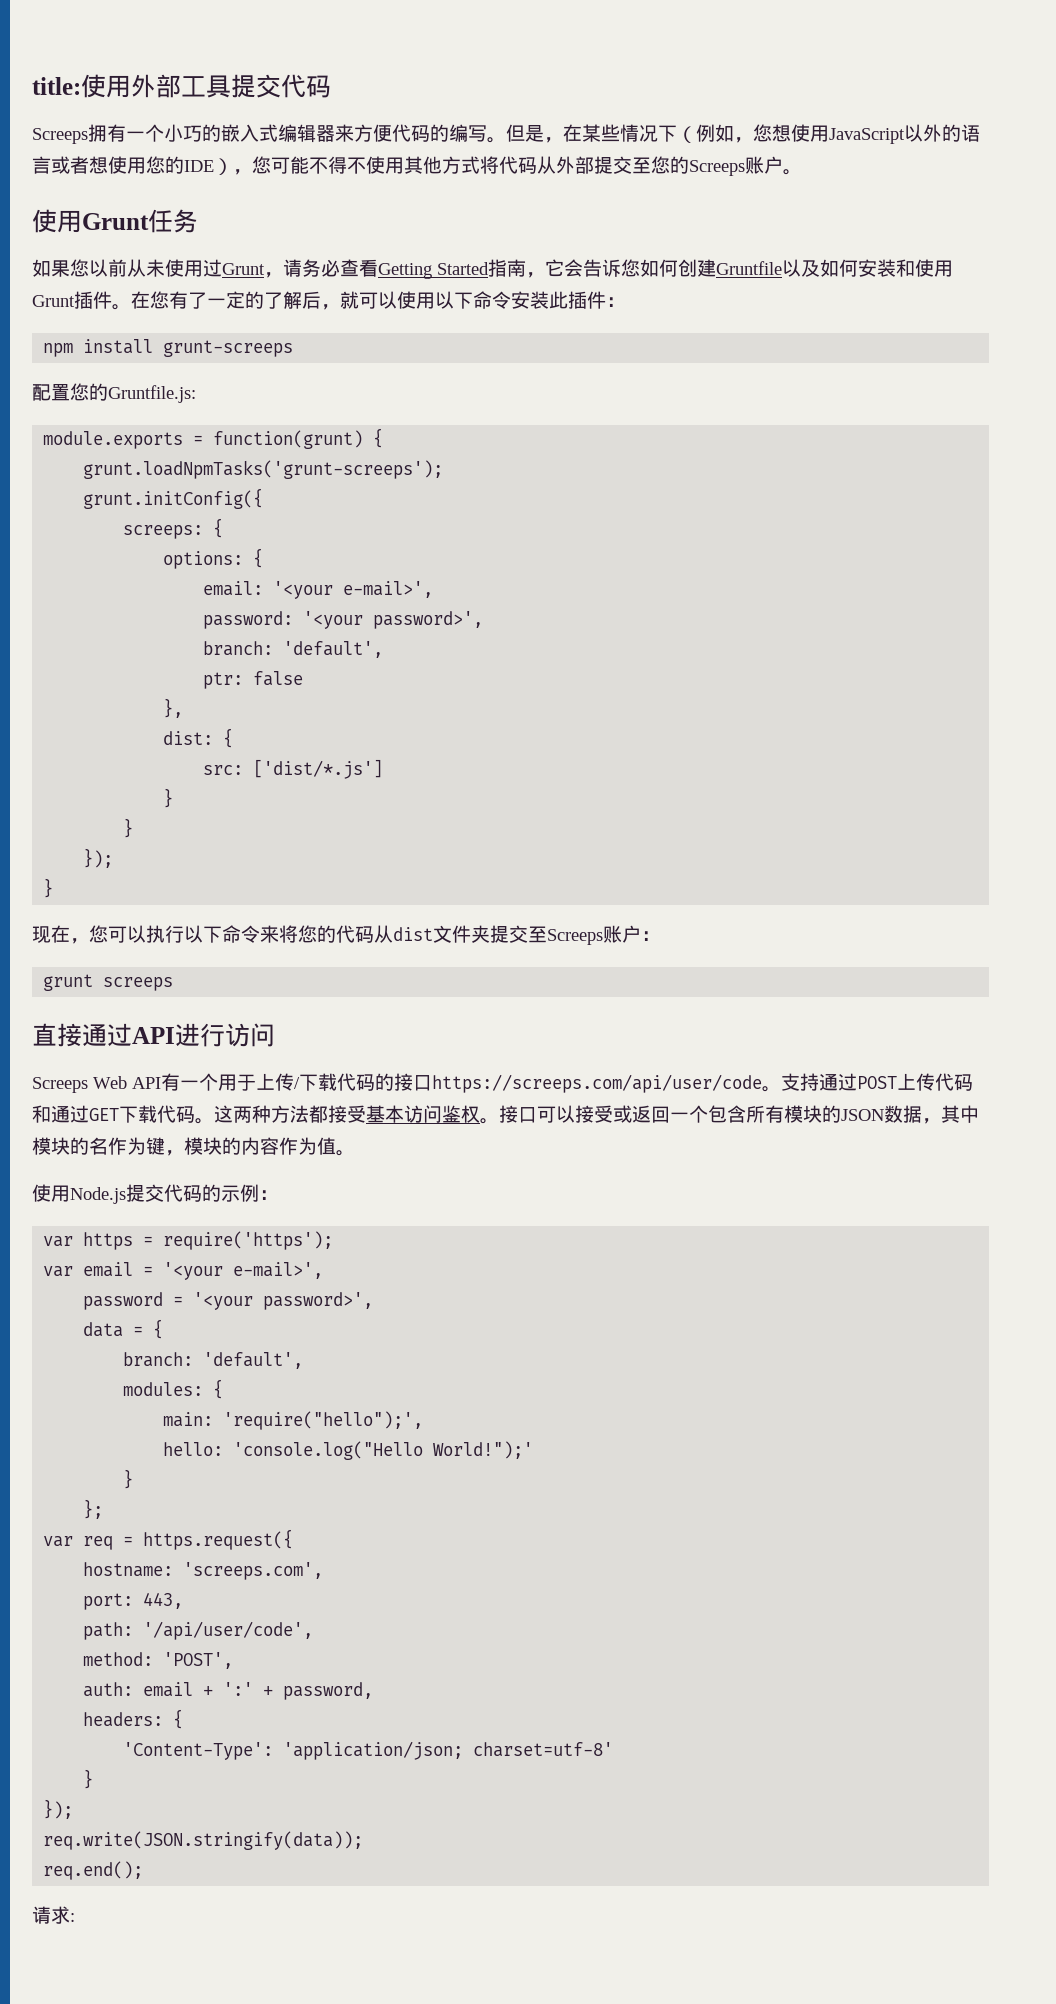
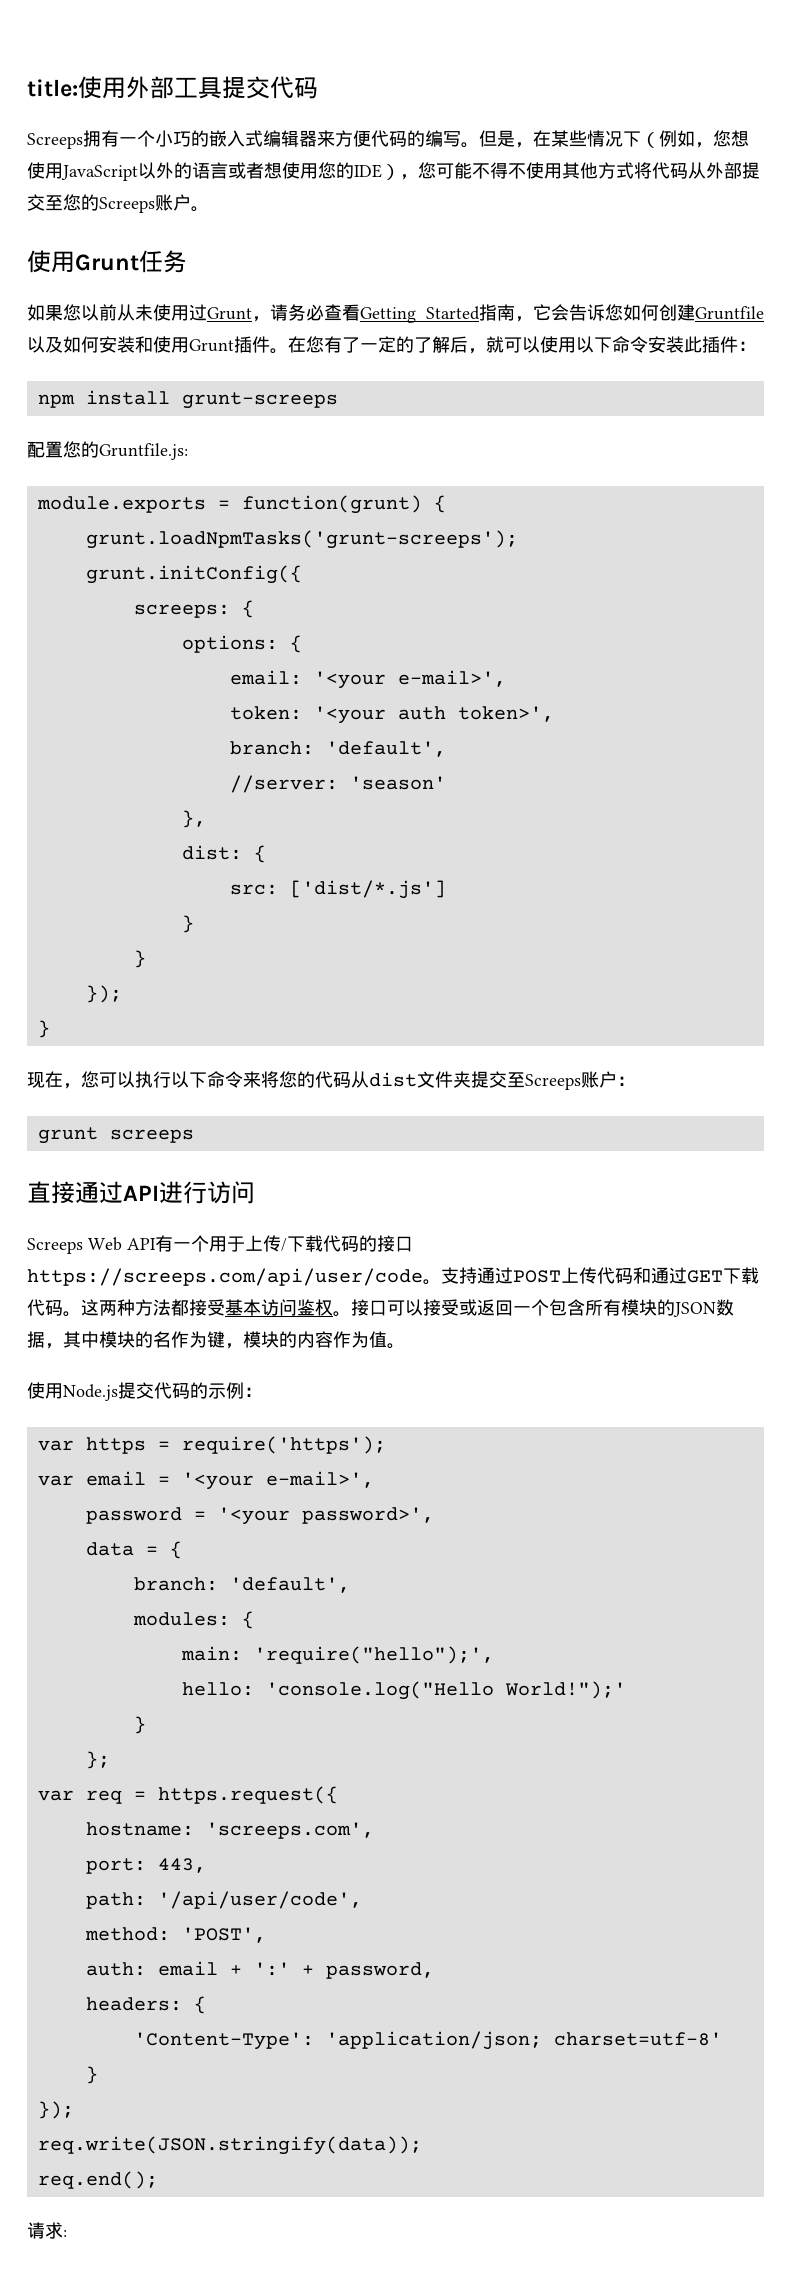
[203,611,484,629] [203,641,384,658] [203,671,304,689] password: '<your password>', // branch: 'default', // ptr: false -> [229,706,554,724] [229,741,446,757] [229,775,446,793] token: '<your auth token>', // branch: 'default', // //server: 'season'

